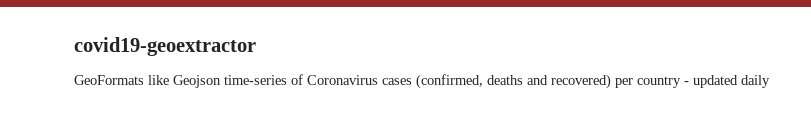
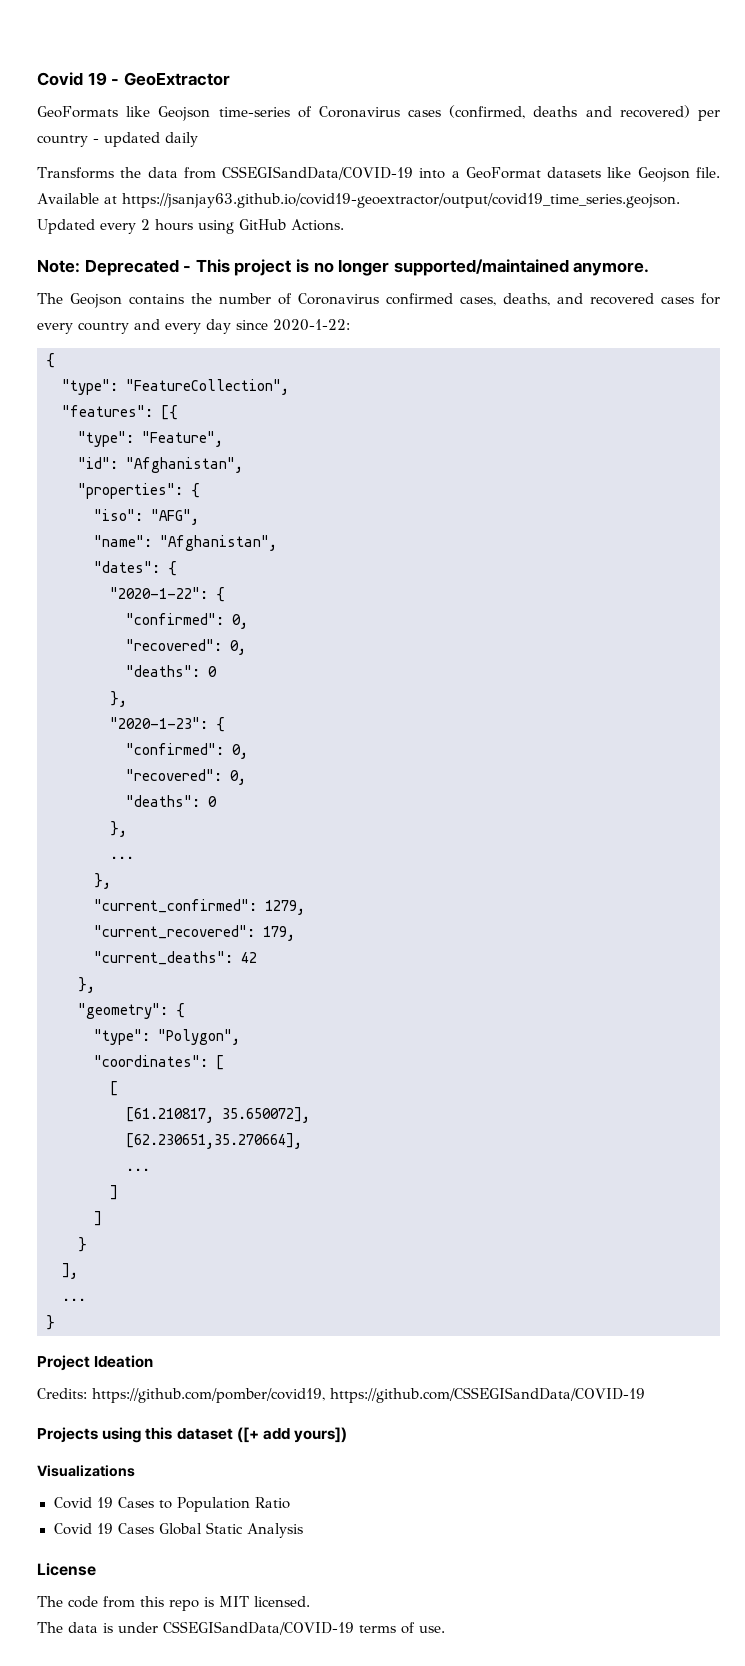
[74,37,256,56] covid19-geoextractor -> [37,72,230,86] Covid 19 - GeoExtractor
(770, 81) none -> [37,166,721,182] [37,193,680,208] [37,219,344,234] [37,259,650,276] [37,293,720,308] [37,319,350,334] [46,353,55,368] [62,379,289,395] [62,405,178,420] [78,431,223,447] [78,457,243,473] [78,483,200,499] [94,509,199,525] [94,535,277,551] [94,561,177,576] [110,587,225,602] [126,613,248,629] [126,639,246,655] [126,665,217,677] [110,691,127,707] [110,717,225,732] [126,743,248,759] [126,769,246,785] [126,795,217,807] [110,821,127,837] [110,856,134,859] [94,873,111,889] [94,899,305,915] [94,925,295,941] [94,951,257,965] [78,977,95,993] [78,1003,185,1019] [94,1029,240,1045] [94,1055,224,1070] [110,1081,118,1096] [126,1107,310,1123] [126,1133,302,1149] [126,1168,150,1171] [110,1185,118,1200] [94,1211,102,1226] [78,1237,87,1252] [62,1263,78,1279] [62,1298,86,1301] [46,1315,55,1330] [37,1355,154,1371] [37,1387,645,1403] [37,1427,348,1443] [37,1465,135,1477] [53,1497,290,1512] [53,1522,303,1538] [37,1563,96,1576] [37,1596,310,1611] [37,1621,445,1635] // Transforms the data from CSSEGISandData/COVID-19 into a GeoFormat datasets like Geojson file. Available at https://jsanjay63.github.io/covid19-geoextractor/output/covid19_time_series.geojson. Updated every 2 hours using GitHub Actions. // Note: Deprecated - This project is no longer supported/maintained anymore. // The Geojson contains the number of Coronavirus confirmed cases, deaths, and recovered cases for every country and every day since 2020-1-22: // { // "type": "FeatureCollection", // "features": [{ // "type": "Feature", // "id": "Afghanistan", // "properties": { // "iso": "AFG", // "name": "Afghanistan", // "dates": { // "2020-1-22": { // "confirmed": 0, // "recovered": 0, // "deaths": 0 // }, // "2020-1-23": { // "confirmed": 0, // "recovered": 0, // "deaths": 0 // }, // ... // }, // "current_confirmed": 1279, // "current_recovered": 179, // "current_deaths": 42 // }, // "geometry": { // "type": "Polygon", // "coordinates": [ // [ // [61.210817, 35.650072], // [62.230651,35.270664], // ... // ] // ] // } // ], // ... // } // Project Ideation // Credits: https://github.com/pomber/covid19, https://github.com/CSSEGISandData/COVID-19 // Projects using this dataset ([+ add yours]) // Visualizations // Covid 19 Cases to Population Ratio // Covid 19 Cases Global Static Analysis // License // The code from this repo is MIT licensed. // The data is under CSSEGISandData/COVID-19 terms of use.

